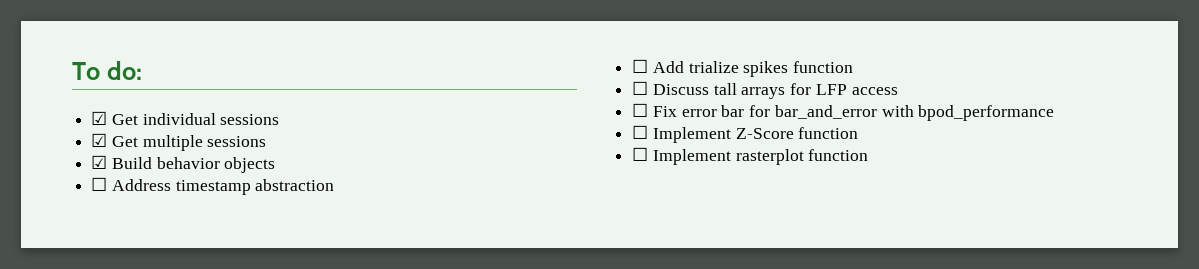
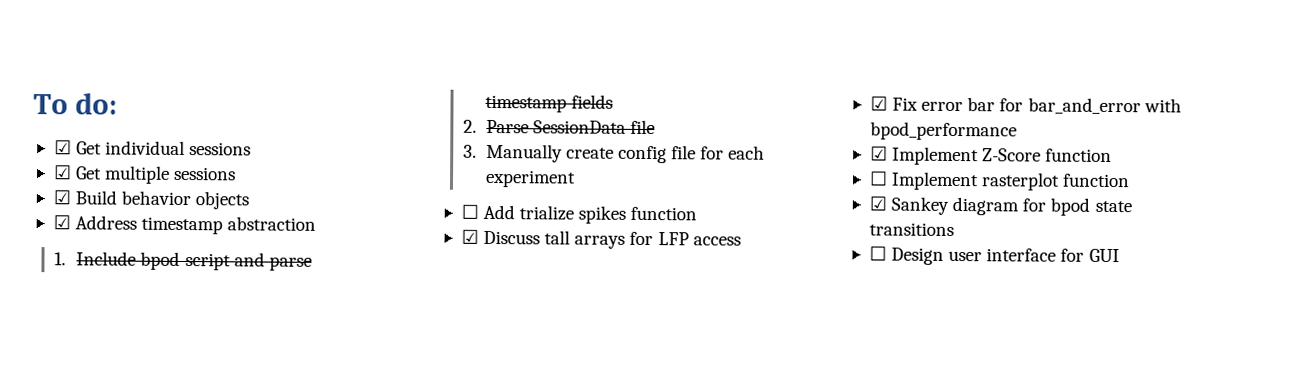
[91,177,108,191] ☐ -> [52,215,71,230] ☑
(335, 185) none -> [54,251,312,271] [485,94,614,113] [463,119,655,135] [463,143,766,164] [484,169,576,188] // 1. Include bpod script and parse timestamp fields // 2. Parse SessionData file // 3. Manually create config file for each experiment
[632,81,649,95] ☐ -> [460,229,479,244] ☑
[632,103,649,117] ☐ -> [869,96,888,111] ☑
[632,125,649,139] ☐ -> [869,146,888,161] ☑
(869, 155) none -> [868,196,1132,216] [868,222,954,236] [868,246,1120,265] // ☑ Sankey diagram for bpod state transitions // ☐ Design user interface for GUI

